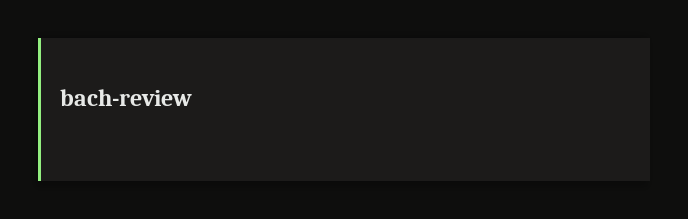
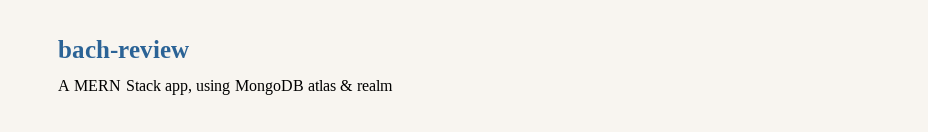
(192, 97) none -> [58,80,393,95] // A MERN Stack app, using MongoDB atlas & realm

